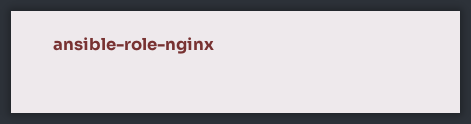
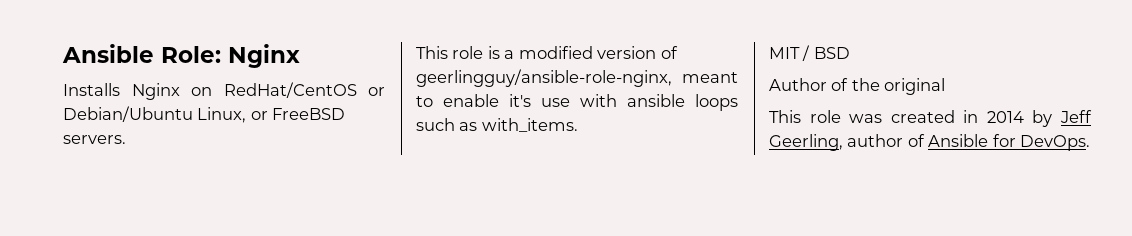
[53,37,214,54] ansible-role-nginx -> [62,44,300,68] [63,82,385,100] [63,106,346,123] [63,135,126,144] [416,46,678,59] [416,69,738,87] [416,94,738,111] [416,118,578,132] [769,45,850,61] [769,78,946,95] [769,110,1092,127] [769,134,1091,151] Ansible Role: Nginx // Installs Nginx on RedHat/CentOS or Debian/Ubuntu Linux, or FreeBSD servers. // This role is a modified version of geerlingguy/ansible-role-nginx, meant to enable it's use with ansible loops such as with_items. // MIT / BSD // Author of the original // This role was created in 2014 by Jeff Geerling, author of Ansible for DevOps.

